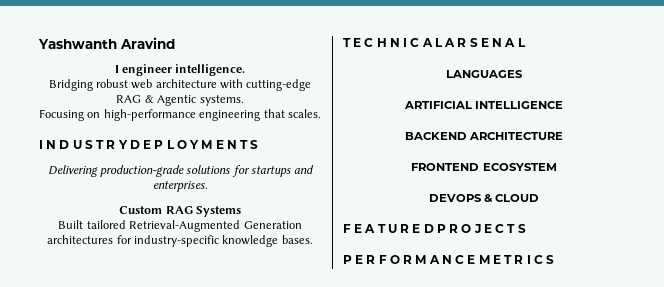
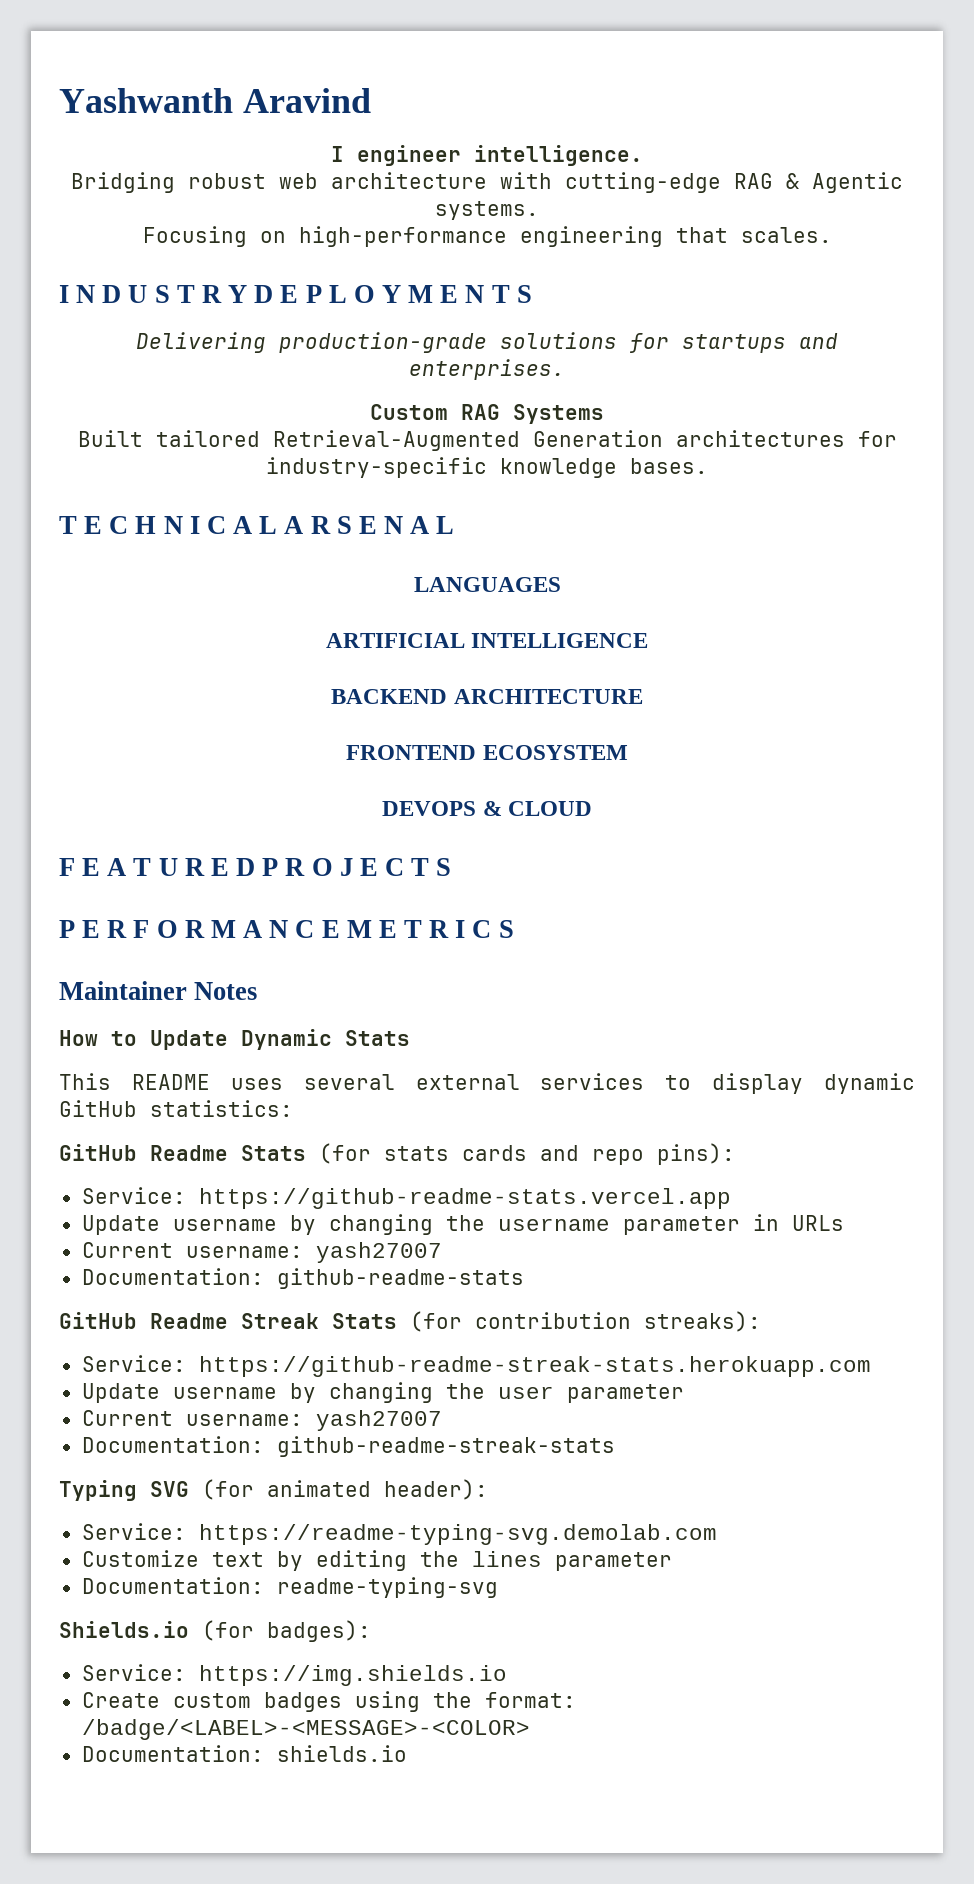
(555, 259) none -> [59,981,258,1000] [59,1029,410,1050] [59,1073,915,1094] [59,1100,293,1117] [59,1143,735,1165] [81,1187,731,1209] [81,1214,844,1235] [81,1242,442,1263] [81,1268,524,1289] [59,1311,761,1332] [81,1355,871,1377] [81,1382,684,1403] [81,1410,442,1431] [81,1436,615,1457] [59,1479,488,1501] [81,1523,717,1545] [81,1550,672,1571] [81,1577,498,1598] [59,1620,371,1642] [81,1664,507,1686] [81,1691,576,1712] [81,1719,530,1740] [81,1745,407,1762] // Maintainer Notes // How to Update Dynamic Stats // This README uses several external services to display dynamic GitHub statistics: // GitHub Readme Stats (for stats cards and repo pins): // Service: https://github-readme-stats.vercel.app // Update username by changing the username parameter in URLs // Current username: yash27007 // Documentation: github-readme-stats // GitHub Readme Streak Stats (for contribution streaks): // Service: https://github-readme-streak-stats.herokuapp.com // Update username by changing the user parameter // Current username: yash27007 // Documentation: github-readme-streak-stats // Typing SVG (for animated header): // Service: https://readme-typing-svg.demolab.com // Customize text by editing the lines parameter // Documentation: readme-typing-svg // Shields.io (for badges): // Service: https://img.shields.io // Create custom badges using the format: /badge/<LABEL>-<MESSAGE>-<COLOR> // Documentation: shields.io

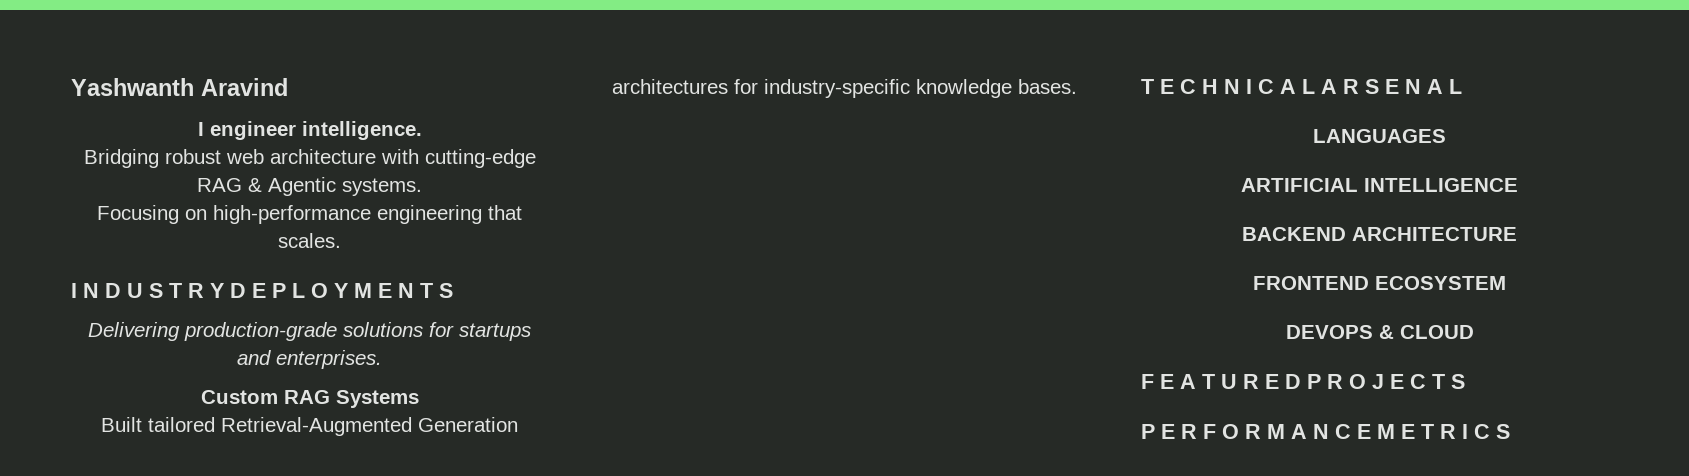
[59,981,258,1000] [59,1029,410,1050] [59,1073,915,1094] [59,1100,293,1117] [59,1143,735,1165] [81,1187,731,1209] [81,1214,844,1235] [81,1242,442,1263] [81,1268,524,1289] [59,1311,761,1332] [81,1355,871,1377] [81,1382,684,1403] [81,1410,442,1431] [81,1436,615,1457] [59,1479,488,1501] [81,1523,717,1545] [81,1550,672,1571] [81,1577,498,1598] [59,1620,371,1642] [81,1664,507,1686] [81,1691,576,1712] [81,1719,530,1740] [81,1745,407,1762] // Maintainer Notes // How to Update Dynamic Stats // This README uses several external services to display dynamic GitHub statistics: // GitHub Readme Stats (for stats cards and repo pins): // Service: https://github-readme-stats.vercel.app // Update username by changing the username parameter in URLs // Current username: yash27007 // Documentation: github-readme-stats // GitHub Readme Streak Stats (for contribution streaks): // Service: https://github-readme-streak-stats.herokuapp.com // Update username by changing the user parameter // Current username: yash27007 // Documentation: github-readme-streak-stats // Typing SVG (for animated header): // Service: https://readme-typing-svg.demolab.com // Customize text by editing the lines parameter // Documentation: readme-typing-svg // Shields.io (for badges): // Service: https://img.shields.io // Create custom badges using the format: /badge/<LABEL>-<MESSAGE>-<COLOR> // Documentation: shields.io -> (1510, 431) none

